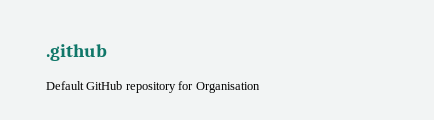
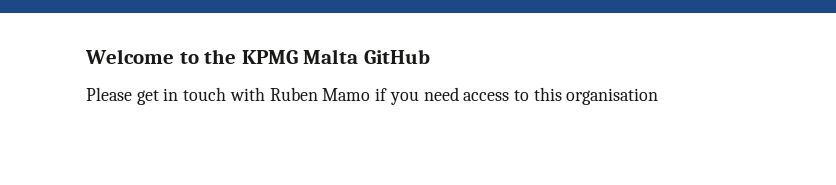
[46,44,107,61] [46,81,260,93] .github // Default GitHub repository for Organisation -> [85,49,430,64] [86,87,659,105] Welcome to the KPMG Malta GitHub // Please get in touch with Ruben Mamo if you need access to this organisation

